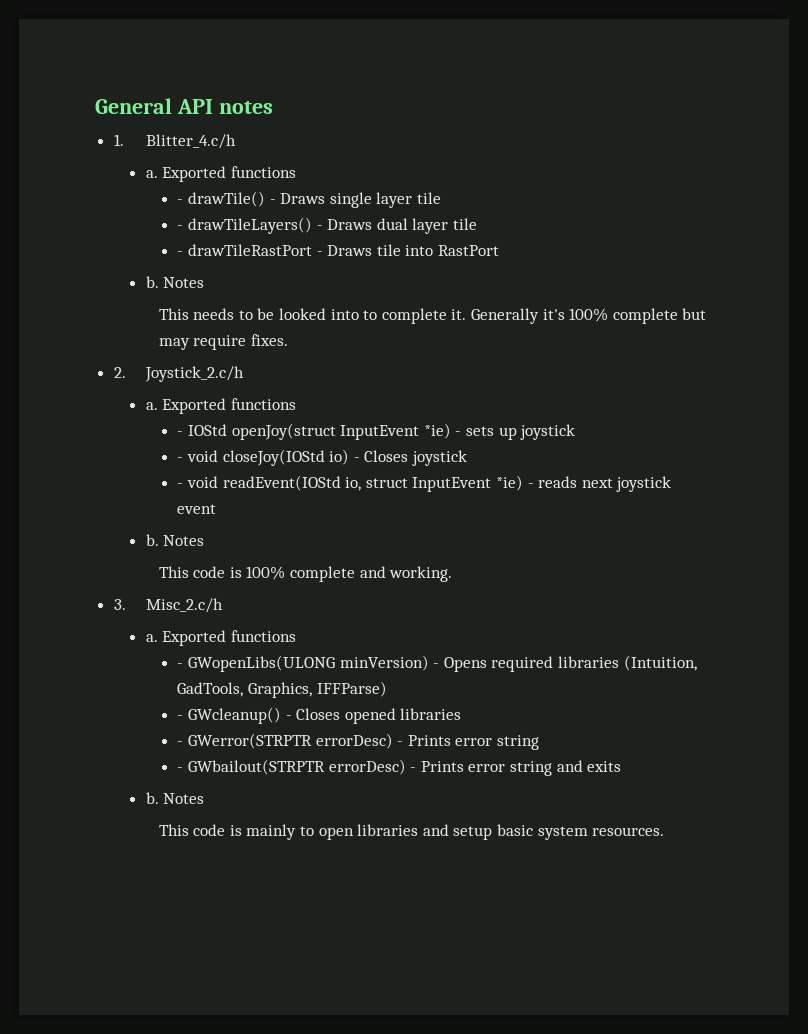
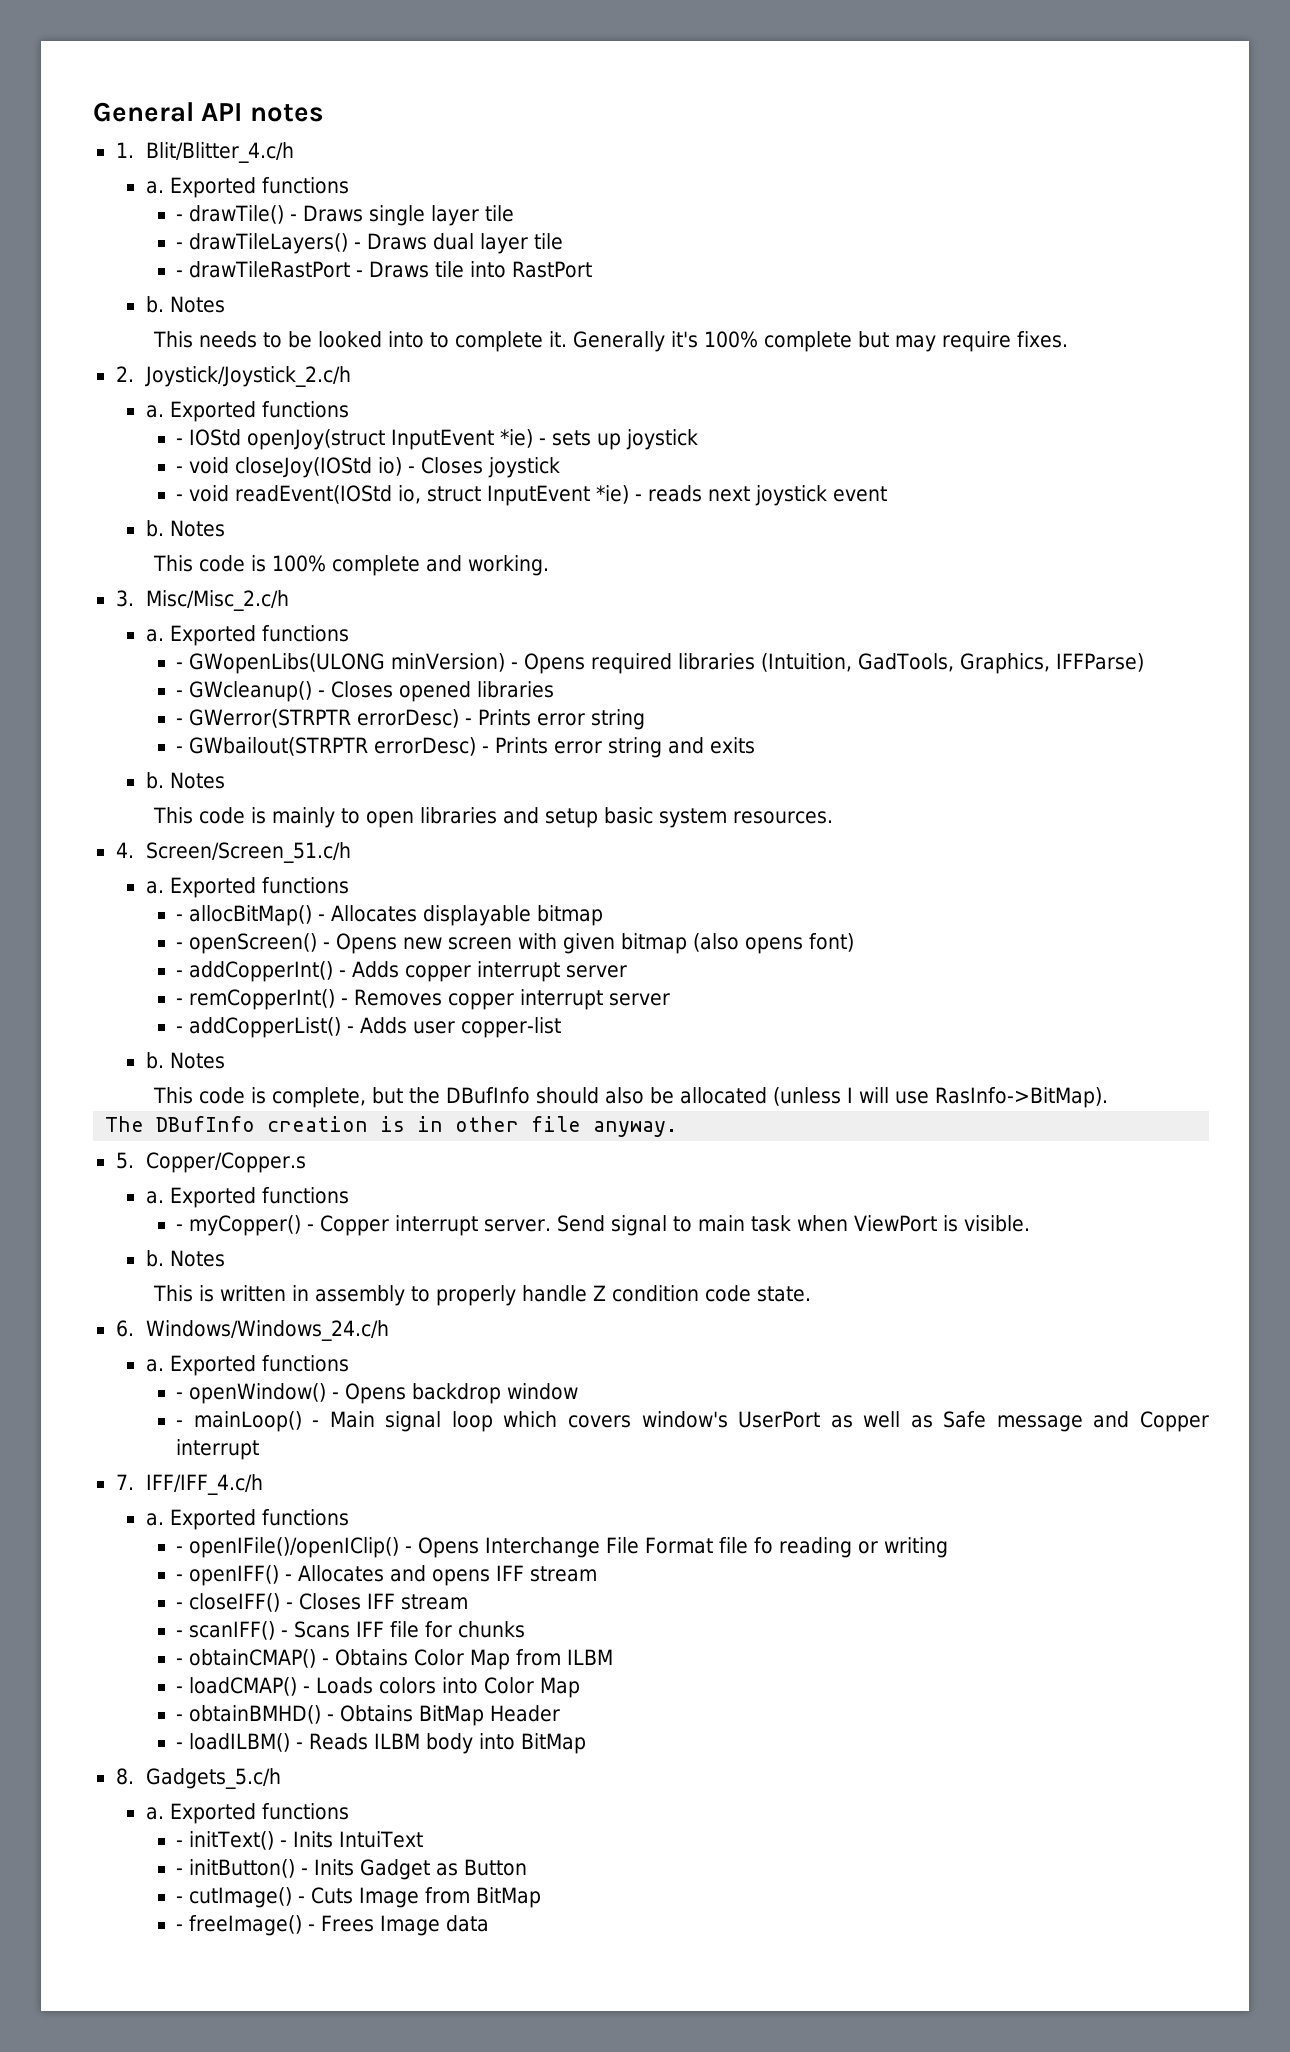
[145,134,236,149] Blitter_4.c/h -> [145,142,294,163] Blit/Blitter_4.c/h
[144,366,244,382] Joystick_2.c/h -> [144,366,351,387] Joystick/Joystick_2.c/h
[145,598,223,613] Misc_2.c/h -> [145,590,289,611] Misc/Misc_2.c/h
(665, 831) none -> [115,842,351,863] [145,877,349,898] [176,905,604,926] [176,933,855,954] [176,961,628,982] [176,989,671,1010] [176,1017,562,1038] [145,1052,225,1069] [152,1087,1108,1108] [105,1116,678,1137] [115,1152,306,1173] [145,1187,349,1208] [176,1215,1031,1236] [145,1250,225,1267] [152,1285,811,1306] [115,1320,389,1341] [145,1355,349,1376] [176,1383,579,1404] [176,1411,1210,1432] [176,1439,260,1460] [115,1474,263,1495] [145,1509,349,1530] [176,1537,949,1558] [176,1565,598,1586] [176,1593,469,1612] [176,1621,526,1640] [176,1649,614,1670] [176,1677,581,1698] [176,1705,561,1726] [176,1733,587,1754] [115,1768,281,1789] [145,1803,349,1824] [176,1831,424,1850] [176,1859,528,1880] [176,1887,542,1908] [176,1915,490,1936] // 4. Screen/Screen_51.c/h // a. Exported functions // - allocBitMap() - Allocates displayable bitmap // - openScreen() - Opens new screen with given bitmap (also opens font) // - addCopperInt() - Adds copper interrupt server // - remCopperInt() - Removes copper interrupt server // - addCopperList() - Adds user copper-list // b. Notes // This code is complete, but the DBufInfo should also be allocated (unless I will use RasInfo->BitMap). // The DBufInfo creation is in other file anyway. // 5. Copper/Copper.s // a. Exported functions // - myCopper() - Copper interrupt server. Send signal to main task when ViewPort is visible. // b. Notes // This is written in assembly to properly handle Z condition code state. // 6. Windows/Windows_24.c/h // a. Exported functions // - openWindow() - Opens backdrop window // - mainLoop() - Main signal loop which covers window's UserPort as well as Safe message and Copper interrupt // 7. IFF/IFF_4.c/h // a. Exported functions // - openIFile()/openIClip() - Opens Interchange File Format file fo reading or writing // - openIFF() - Allocates and opens IFF stream // - closeIFF() - Closes IFF stream // - scanIFF() - Scans IFF file for chunks // - obtainCMAP() - Obtains Color Map from ILBM // - loadCMAP() - Loads colors into Color Map // - obtainBMHD() - Obtains BitMap Header // - loadILBM() - Reads ILBM body into BitMap // 8. Gadgets_5.c/h // a. Exported functions // - initText() - Inits IntuiText // - initButton() - Inits Gadget as Button // - cutImage() - Cuts Image from BitMap // - freeImage() - Frees Image data

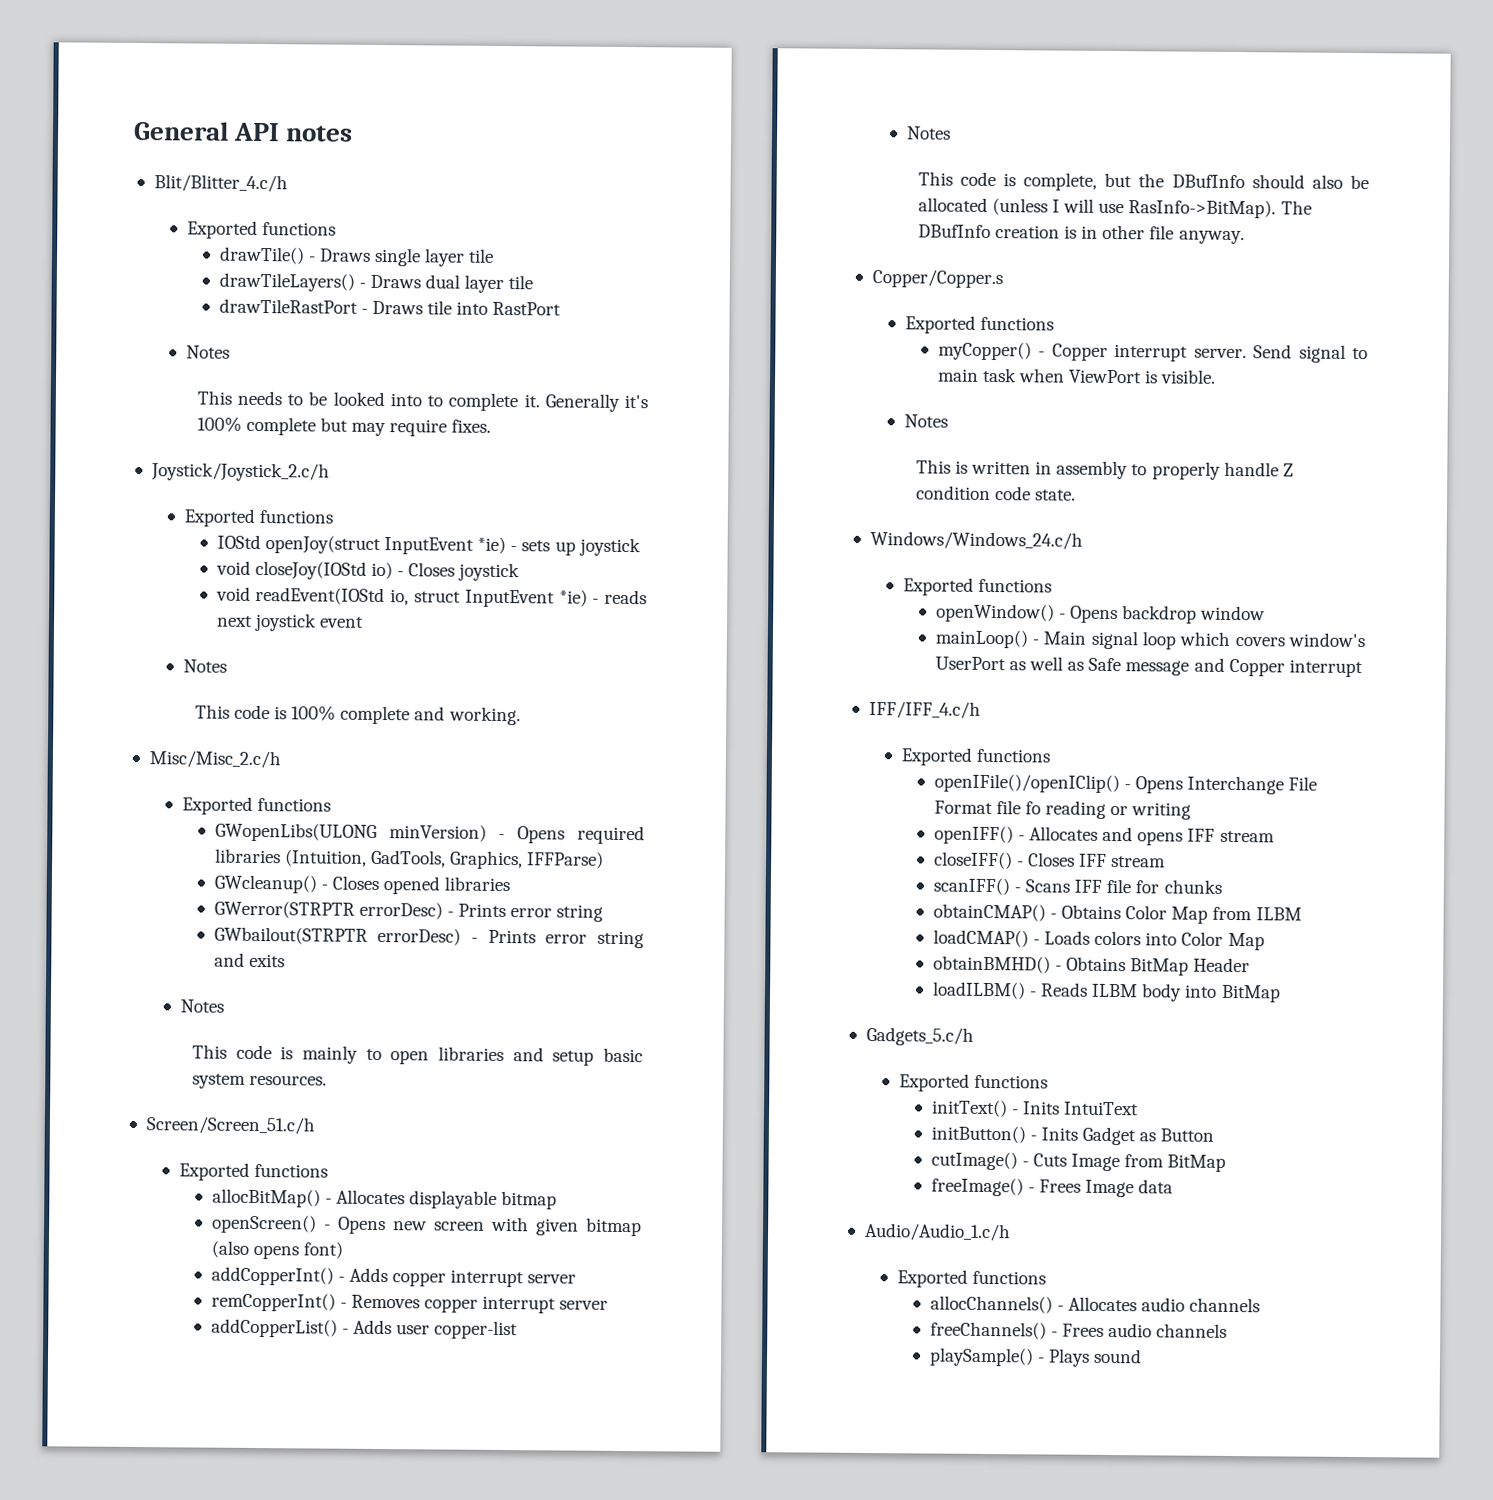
[115,142,134,158] 1. -> (354, 133) none
[145,177,349,198] [176,214,184,221] a. Exported functions // - -> [186,220,336,239] Exported functions //
[176,242,184,249] - -> (495, 255) none
[176,270,184,277] - -> (534, 282) none
[145,296,164,313] b. -> (562, 308) none
[115,366,134,382] 2. -> (492, 426) none
[145,401,349,422] [176,438,184,445] a. Exported functions // - -> [183,508,333,527] Exported functions //
[176,466,184,473] - -> (641, 547) none
[176,494,184,501] - -> (521, 572) none
[145,520,164,537] b. -> (364, 622) none
[115,590,134,607] 3. -> (521, 716) none
[145,625,349,646] [176,662,184,669] a. Exported functions // - -> [181,796,331,815] Exported functions //
[176,690,184,697] - -> (605, 860) none
[176,718,184,725] - -> (511, 884) none
[176,746,184,753] - -> (604, 913) none
[145,772,164,789] b. -> (285, 960) none
[115,842,134,858] 4. -> (327, 1080) none
[145,877,349,898] [176,914,184,921] a. Exported functions // - -> [178,1162,328,1181] Exported functions //
[176,942,184,949] - -> (558, 1200) none
[176,970,184,977] - -> (343, 1250) none
[176,998,184,1005] - -> (577, 1279) none
[176,1026,184,1033] - -> (609, 1305) none
[145,1052,164,1069] b. -> (519, 1330) none
(1108, 1097) // -> (1277, 209) none
[115,1152,134,1169] 5. -> (1245, 237) none
[145,1187,349,1208] [176,1224,184,1231] a. Exported functions // - -> [904,315,1054,334] Exported functions //
[145,1250,164,1267] b. -> (1217, 376) none
[115,1320,134,1337] 6. -> (1077, 495) none
[145,1355,349,1376] [176,1392,184,1399] a. Exported functions // - -> [902,577,1052,596] Exported functions //
[176,1420,184,1427] - -> (1266, 613) none
[115,1474,134,1490] 7. -> (1363, 668) none
[145,1509,349,1530] [176,1546,184,1553] a. Exported functions // - -> [900,747,1051,766] Exported functions //
[176,1574,184,1581] - -> (1192, 811) none
[176,1602,184,1609] - -> (1275, 836) none
[176,1630,184,1637] - -> (1167, 861) none
[176,1658,184,1665] - -> (1222, 886) none
[176,1686,184,1693] - -> (1302, 914) none
[176,1714,184,1721] - -> (1265, 941) none
[176,1742,184,1749] - -> (1251, 965) none
[115,1768,134,1785] 8. -> (1281, 993) none
[145,1803,349,1824] [176,1840,184,1847] a. Exported functions // - -> [898,1073,1048,1092] Exported functions //
[176,1868,184,1875] - -> (1140, 1108) none
[176,1896,184,1903] - -> (1215, 1135) none
[176,1924,184,1931] - -> (1227, 1163) none
(490, 1923) none -> [863,1222,1011,1242] [896,1269,1046,1288] [929,1295,1261,1314] [929,1321,1228,1340] [928,1347,1143,1367] // Audio/Audio_1.c/h // Exported functions // allocChannels() - Allocates audio channels // freeChannels() - Frees audio channels // playSample() - Plays sound

